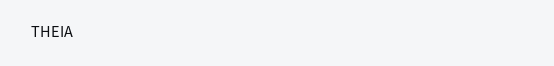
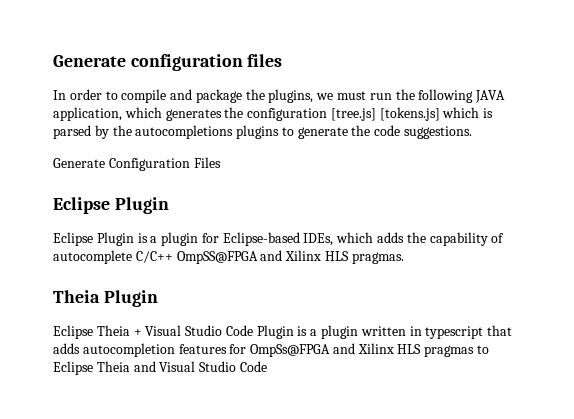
[31,26,73,37] THEIA -> [53,54,283,71] [53,89,506,103] [53,107,494,121] [53,125,473,139] [53,157,221,171] [53,197,169,214] [53,232,505,246] [53,250,404,264] [53,290,158,307] [53,325,513,339] [53,343,490,357] [53,361,267,375] Generate configuration files // In order to compile and package the plugins, we must run the following JAVA application, which generates the configuration [tree.js] [tokens.js] which is parsed by the autocompletions plugins to generate the code suggestions. // Generate Configuration Files // Eclipse Plugin // Eclipse Plugin is a plugin for Eclipse-based IDEs, which adds the capability of autocomplete C/C++ OmpSS@FPGA and Xilinx HLS pragmas. // Theia Plugin // Eclipse Theia + Visual Studio Code Plugin is a plugin written in typescript that adds autocompletion features for OmpSs@FPGA and Xilinx HLS pragmas to Eclipse Theia and Visual Studio Code

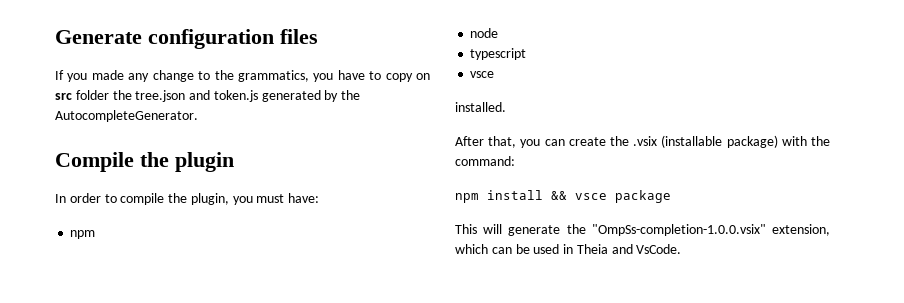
[53,89,506,103] [53,107,494,121] [53,125,473,139] [53,157,221,171] [53,197,169,214] [53,232,505,246] [53,250,404,264] [53,290,158,307] [53,325,513,339] [53,343,490,357] [53,361,267,375] In order to compile and package the plugins, we must run the following JAVA application, which generates the configuration [tree.js] [tokens.js] which is parsed by the autocompletions plugins to generate the code suggestions. // Generate Configuration Files // Eclipse Plugin // Eclipse Plugin is a plugin for Eclipse-based IDEs, which adds the capability of autocomplete C/C++ OmpSS@FPGA and Xilinx HLS pragmas. // Theia Plugin // Eclipse Theia + Visual Studio Code Plugin is a plugin written in typescript that adds autocompletion features for OmpSs@FPGA and Xilinx HLS pragmas to Eclipse Theia and Visual Studio Code -> [55,70,431,82] [55,90,361,102] [55,110,198,122] [55,152,234,172] [55,193,320,205] [70,230,96,239] [470,28,499,38] [470,48,527,60] [470,71,495,78] [455,102,506,112] [455,135,830,148] [455,156,515,166] [455,190,671,203] [455,224,830,236] [455,244,682,254] If you made any change to the grammatics, you have to copy on src folder the tree.json and token.js generated by the AutocompleteGenerator. // Compile the plugin // In order to compile the plugin, you must have: // npm // node // typescript // vsce // installed. // After that, you can create the .vsix (installable package) with the command: // npm install && vsce package // This will generate the "OmpSs-completion-1.0.0.vsix" extension, which can be used in Theia and VsCode.

